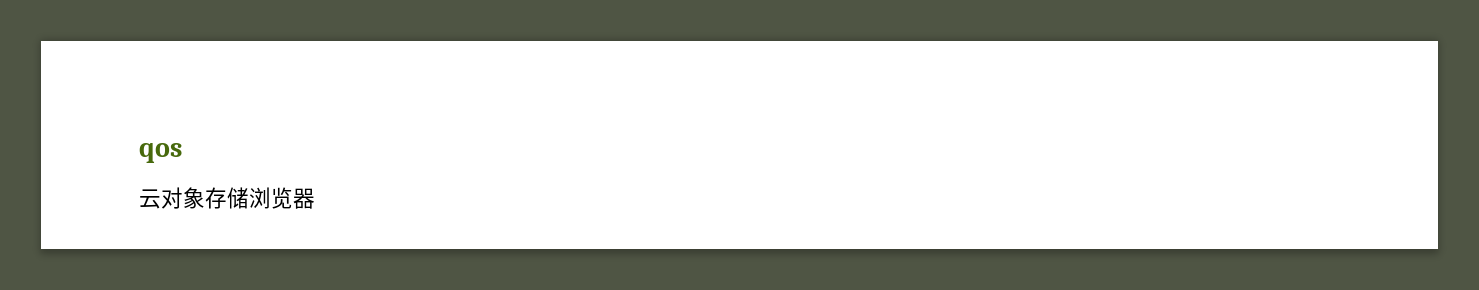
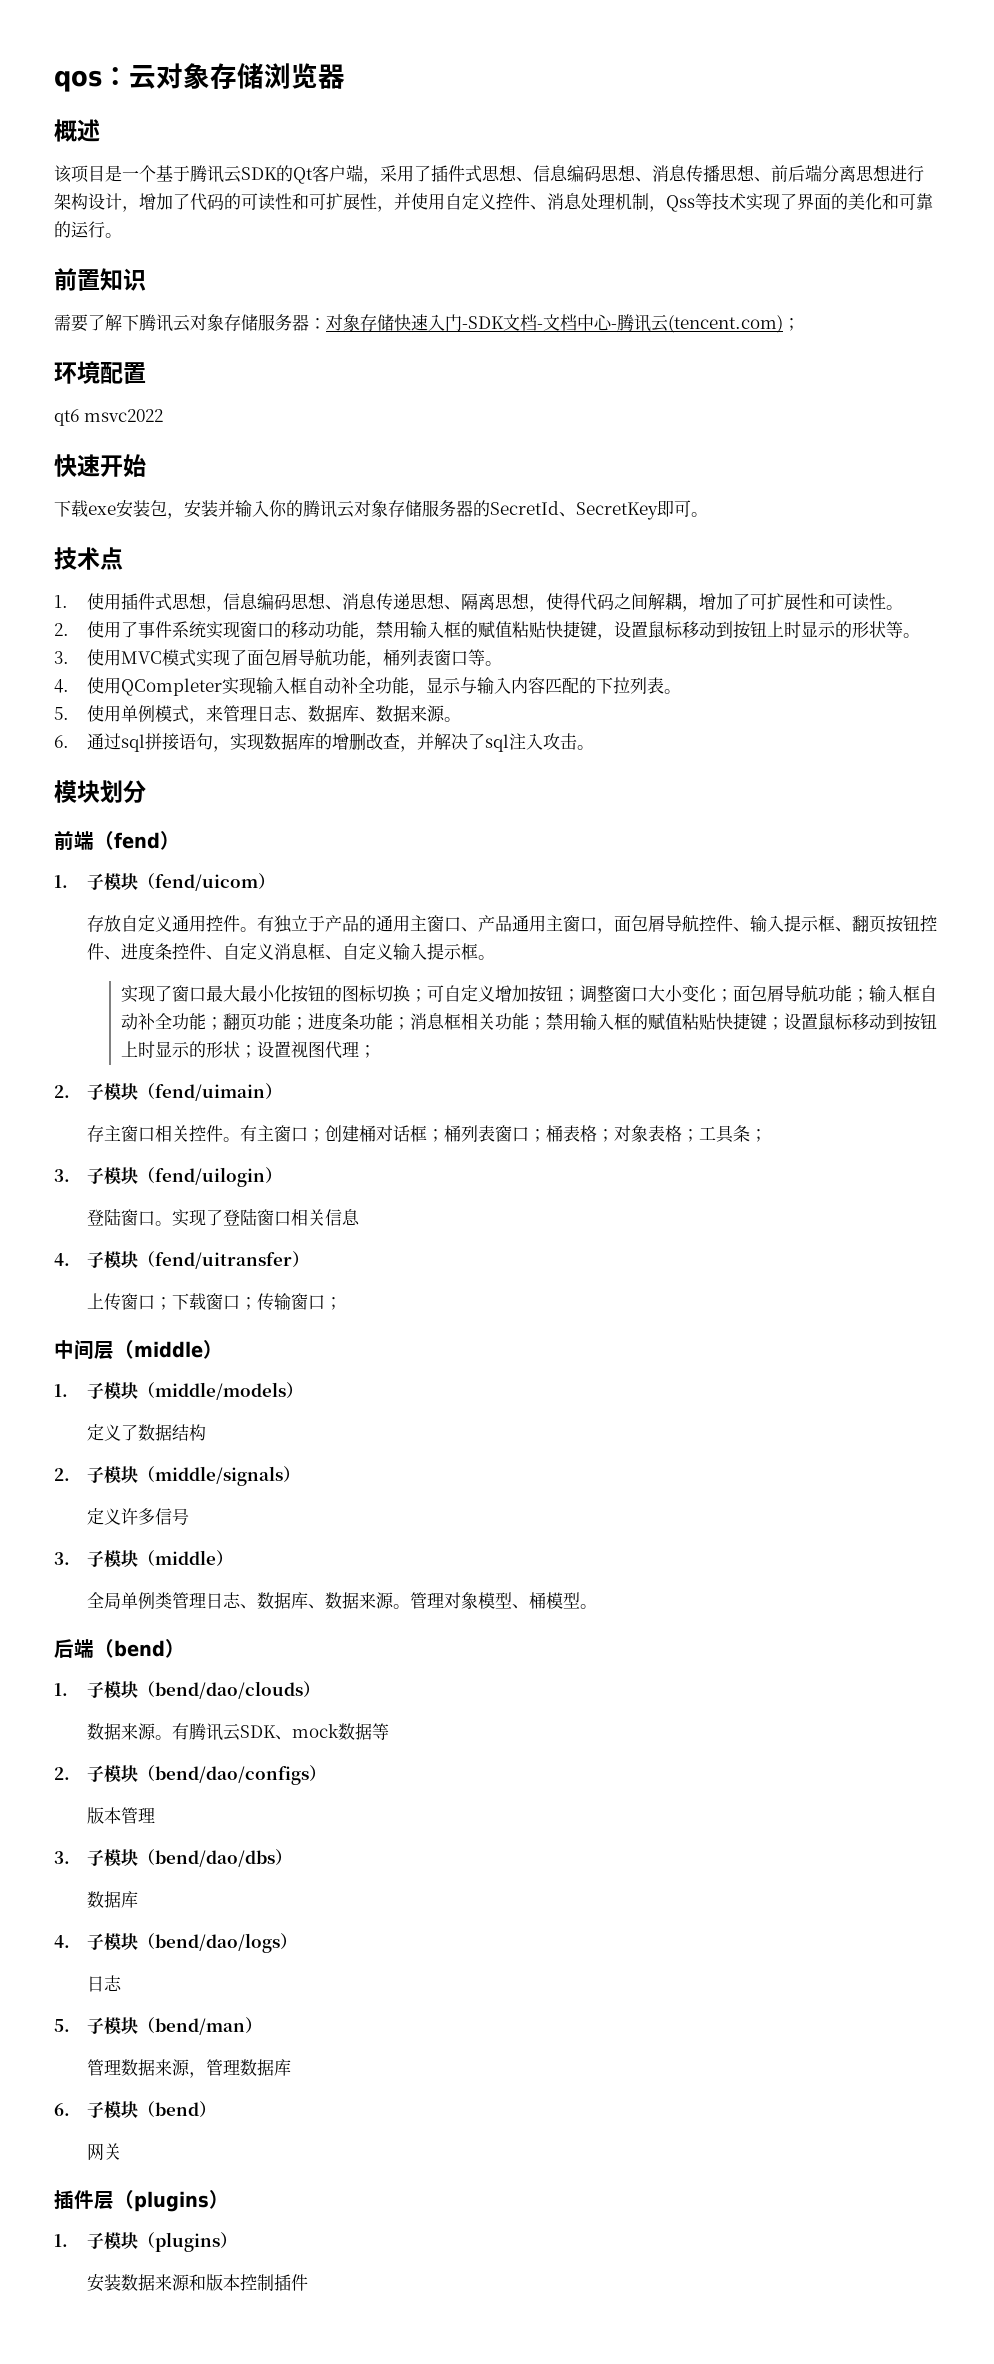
(182, 153) // -> [102,67,129,86] ：
(315, 198) none -> [54,119,100,142] [54,164,924,184] [54,193,933,212] [54,221,122,238] [54,268,146,291] [54,314,800,333] [54,361,146,384] [54,409,163,426] [54,454,146,477] [54,500,708,520] [54,547,123,570] [54,592,904,612] [54,621,921,640] [54,649,503,668] [54,677,682,696] [54,705,462,724] [54,732,595,752] [54,780,146,803] [54,831,180,851] [54,873,276,891] [87,915,938,934] [87,943,496,960] [120,985,937,1003] [120,1013,937,1031] [120,1041,376,1059] [54,1083,283,1101] [87,1125,768,1143] [54,1167,283,1187] [87,1208,361,1227] [54,1251,310,1269] [87,1293,343,1311] [54,1340,223,1360] [54,1382,304,1400] [87,1424,207,1441] [54,1466,301,1486] [87,1508,190,1525] [54,1550,234,1567] [87,1592,598,1609] [54,1639,185,1658] [54,1681,321,1699] [87,1723,390,1741] [54,1765,327,1785] [87,1807,156,1824] [54,1849,293,1867] [87,1891,139,1908] [54,1933,298,1953] [87,1975,123,1992] [54,2017,263,2035] [87,2059,292,2078] [54,2101,217,2118] [87,2143,122,2161] [54,2190,229,2212] [54,2232,238,2252] [87,2274,309,2292] // 概述 // 该项目是一个基于腾讯云SDK的Qt客户端，采用了插件式思想、信息编码思想、消息传播思想、前后端分离思想进行架构设计，增加了代码的可读性和可扩展性，并使用自定义控件、消息处理机制，Qss等技术实现了界面的美化和可靠的运行。 // 前置知识 // 需要了解下腾讯云对象存储服务器：对象存储快速入门-SDK文档-文档中心-腾讯云(tencent.com)； // 环境配置 // qt6 msvc2022 // 快速开始 // 下载exe安装包，安装并输入你的腾讯云对象存储服务器的SecretId、SecretKey即可。 // 技术点 // 1.使用插件式思想，信息编码思想、消息传递思想、隔离思想，使得代码之间解耦，增加了可扩展性和可读性。 // 2.使用了事件系统实现窗口的移动功能，禁用输入框的赋值粘贴快捷键，设置鼠标移动到按钮上时显示的形状等。 // 3.使用MVC模式实现了面包屑导航功能，桶列表窗口等。 // 4.使用QCompleter实现输入框自动补全功能，显示与输入内容匹配的下拉列表。 // 5.使用单例模式，来管理日志、数据库、数据来源。 // 6.通过sql拼接语句，实现数据库的增删改查，并解决了sql注入攻击。 // 模块划分 // 前端（fend） // 1.子模块（fend/uicom） // 存放自定义通用控件。有独立于产品的通用主窗口、产品通用主窗口，面包屑导航控件、输入提示框、翻页按钮控件、进度条控件、自定义消息框、自定义输入提示框。 // 实现了窗口最大最小化按钮的图标切换；可自定义增加按钮；调整窗口大小变化；面包屑导航功能；输入框自动补全功能；翻页功能；进度条功能；消息框相关功能；禁用输入框的赋值粘贴快捷键；设置鼠标移动到按钮上时显示的形状；设置视图代理； // 2.子模块（fend/uimain） // 存主窗口相关控件。有主窗口；创建桶对话框；桶列表窗口；桶表格；对象表格；工具条； // 3.子模块（fend/uilogin） // 登陆窗口。实现了登陆窗口相关信息 // 4.子模块（fend/uitransfer） // 上传窗口；下载窗口；传输窗口； // 中间层（middle） // 1.子模块（middle/models） // 定义了数据结构 // 2.子模块（middle/signals） // 定义许多信号 // 3.子模块（middle） // 全局单例类管理日志、数据库、数据来源。管理对象模型、桶模型。 // 后端（bend） // 1.子模块（bend/dao/clouds） // 数据来源。有腾讯云SDK、mock数据等 // 2.子模块（bend/dao/configs） // 版本管理 // 3.子模块（bend/dao/dbs） // 数据库 // 4.子模块（bend/dao/logs） // 日志 // 5.子模块（bend/man） // 管理数据来源，管理数据库 // 6.子模块（bend） // 网关 // 插件层（plugins） // 1.子模块（plugins） // 安装数据来源和版本控制插件

